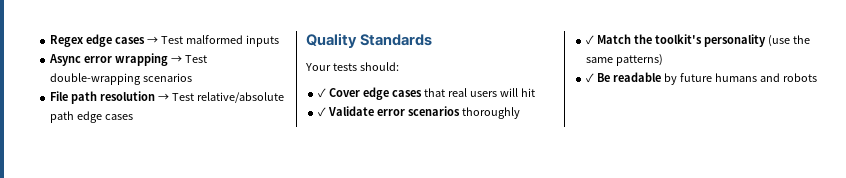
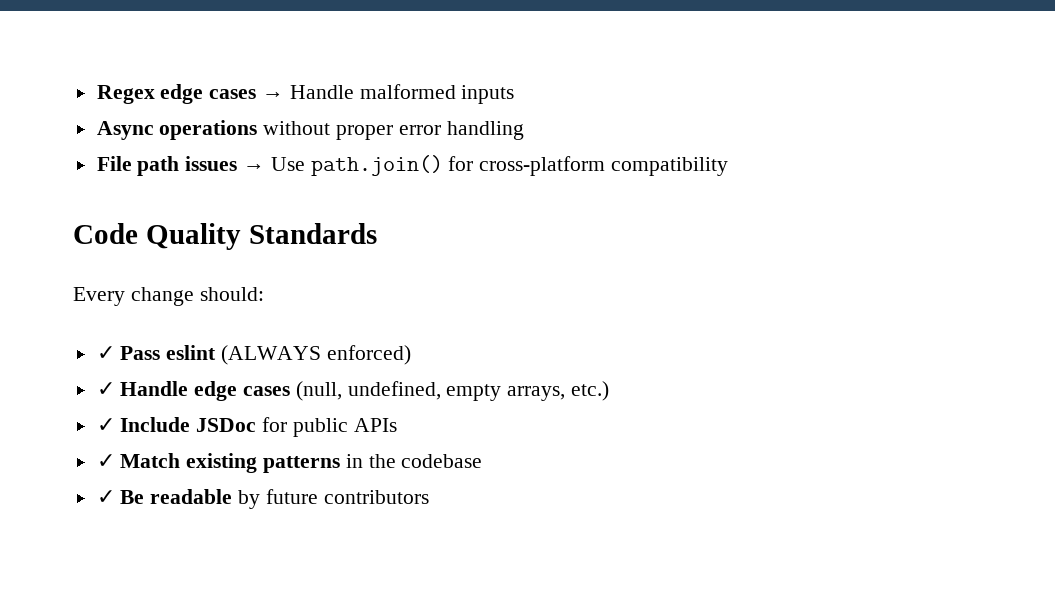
[160,36,183,44] Test -> [289,85,354,99] Handle
[84,53,207,66] [50,73,193,85] [50,91,284,104] [50,111,134,123] error wrapping → Test double-wrapping scenarios // File path resolution → Test relative/absolute path edge cases // -> [159,120,524,140] [96,155,729,176] [73,223,138,244] operations without proper error handling // File path issues → Use path.join() for cross-platform compatibility // Code
[305,63,357,71] Your tests -> [73,287,194,306] Every change
[329,87,535,100] [318,106,520,119] [586,34,810,47] [586,54,664,66] Cover edge cases that real users will hit // ✓ Validate error scenarios thoroughly // ✓ Match the toolkit's personality (use the same patterns) -> [120,345,411,365] [96,381,610,401] [96,417,397,437] [96,453,483,473] Pass eslint (ALWAYS enforced) // ✓ Handle edge cases (null, undefined, empty arrays, etc.) // ✓ Include JSDoc for public APIs // ✓ Match existing patterns in the codebase
[714,73,817,82] humans and robots -> [323,490,429,504] contributors

